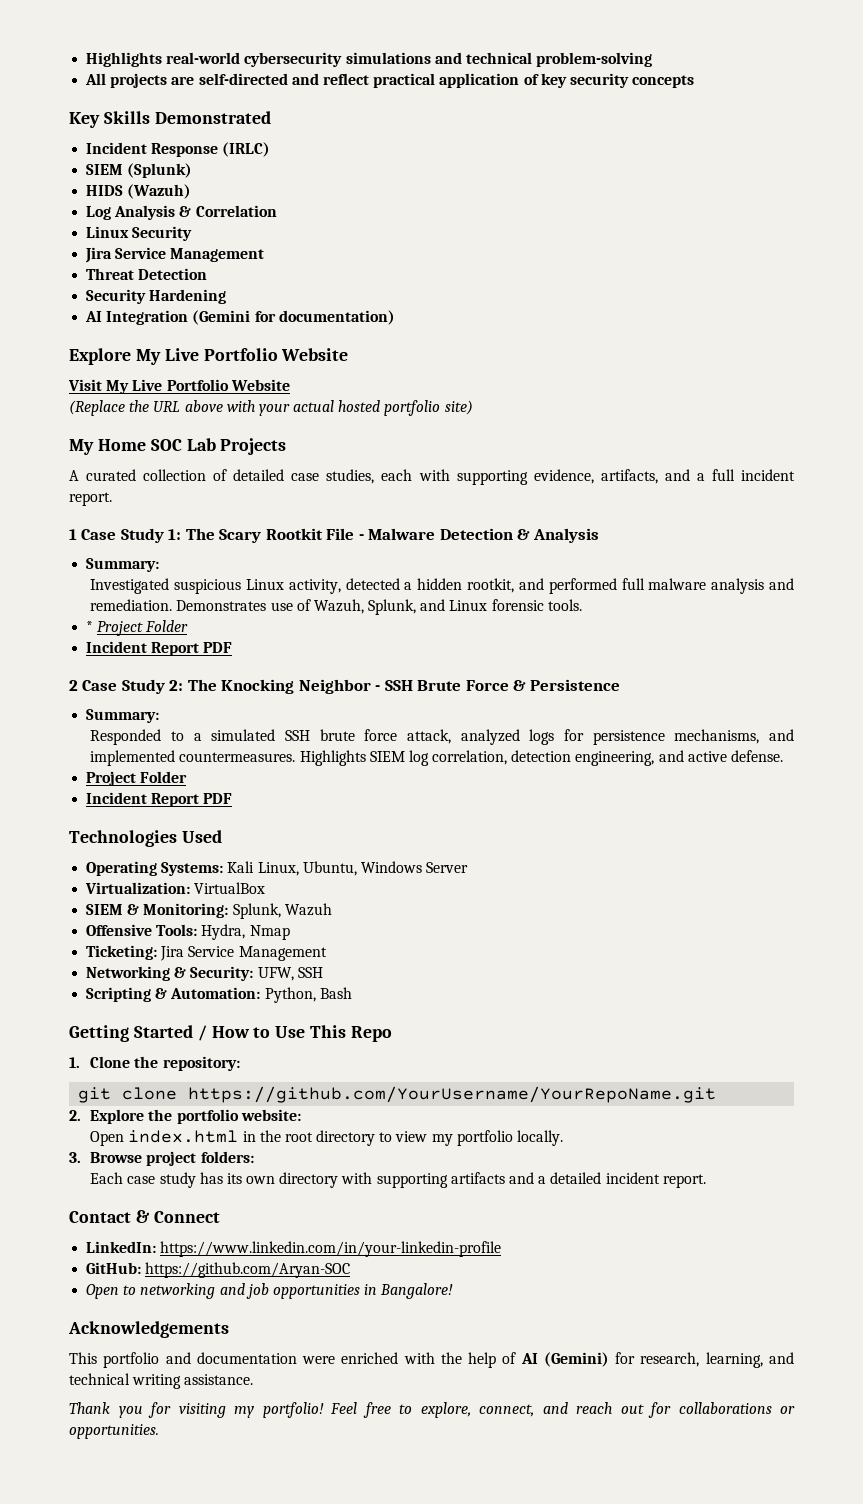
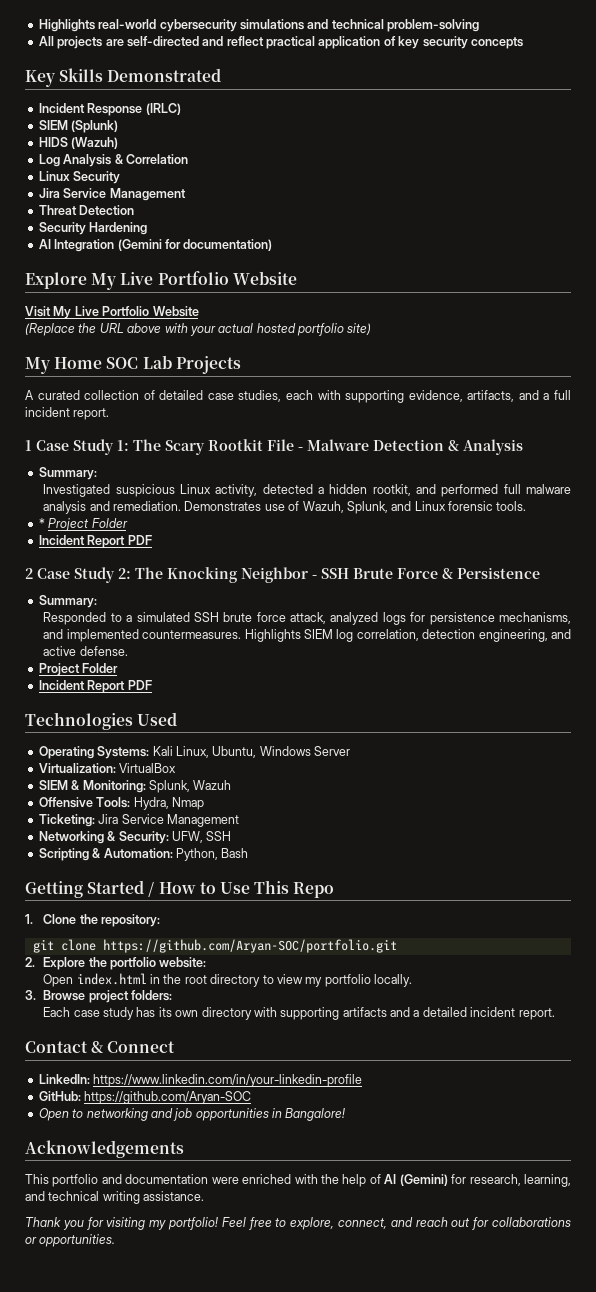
[188,1086,717,1103] https://github.com/YourUsername/YourRepoName.git -> [102,939,397,953] https://github.com/Aryan-SOC/portfolio.git

